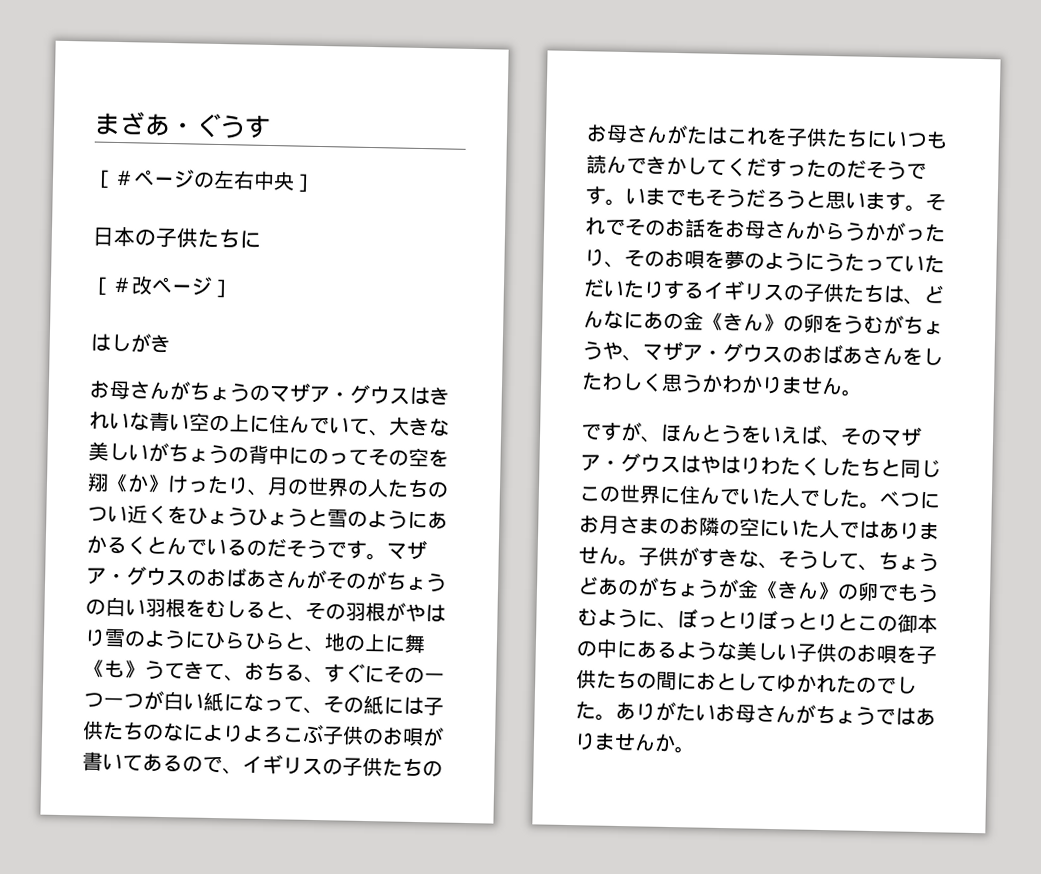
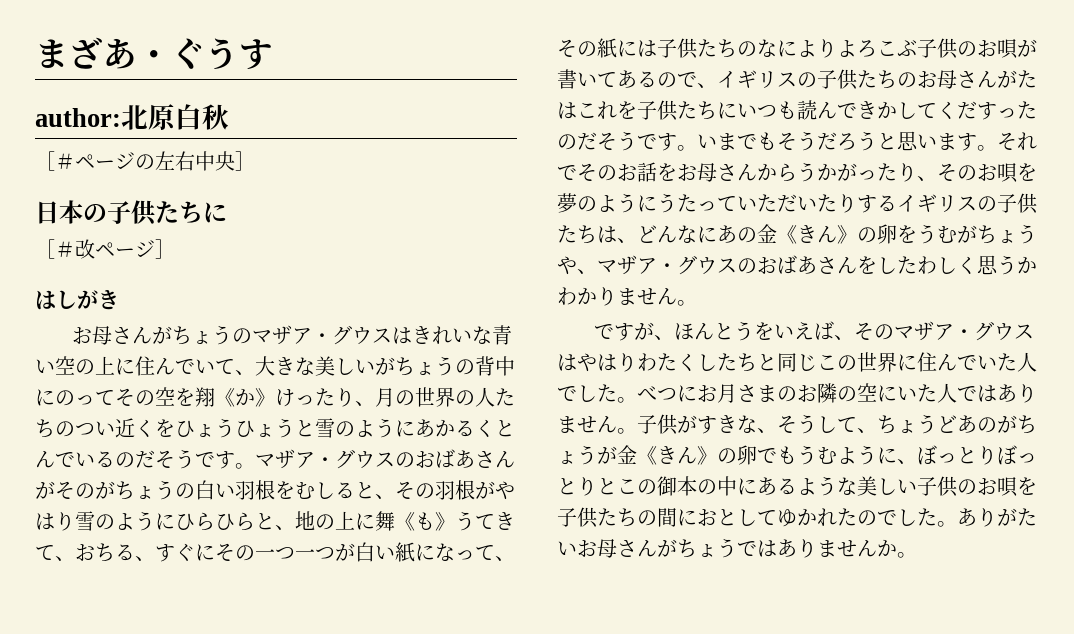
(271, 127) none -> [35,104,229,130] // author:北原白秋

